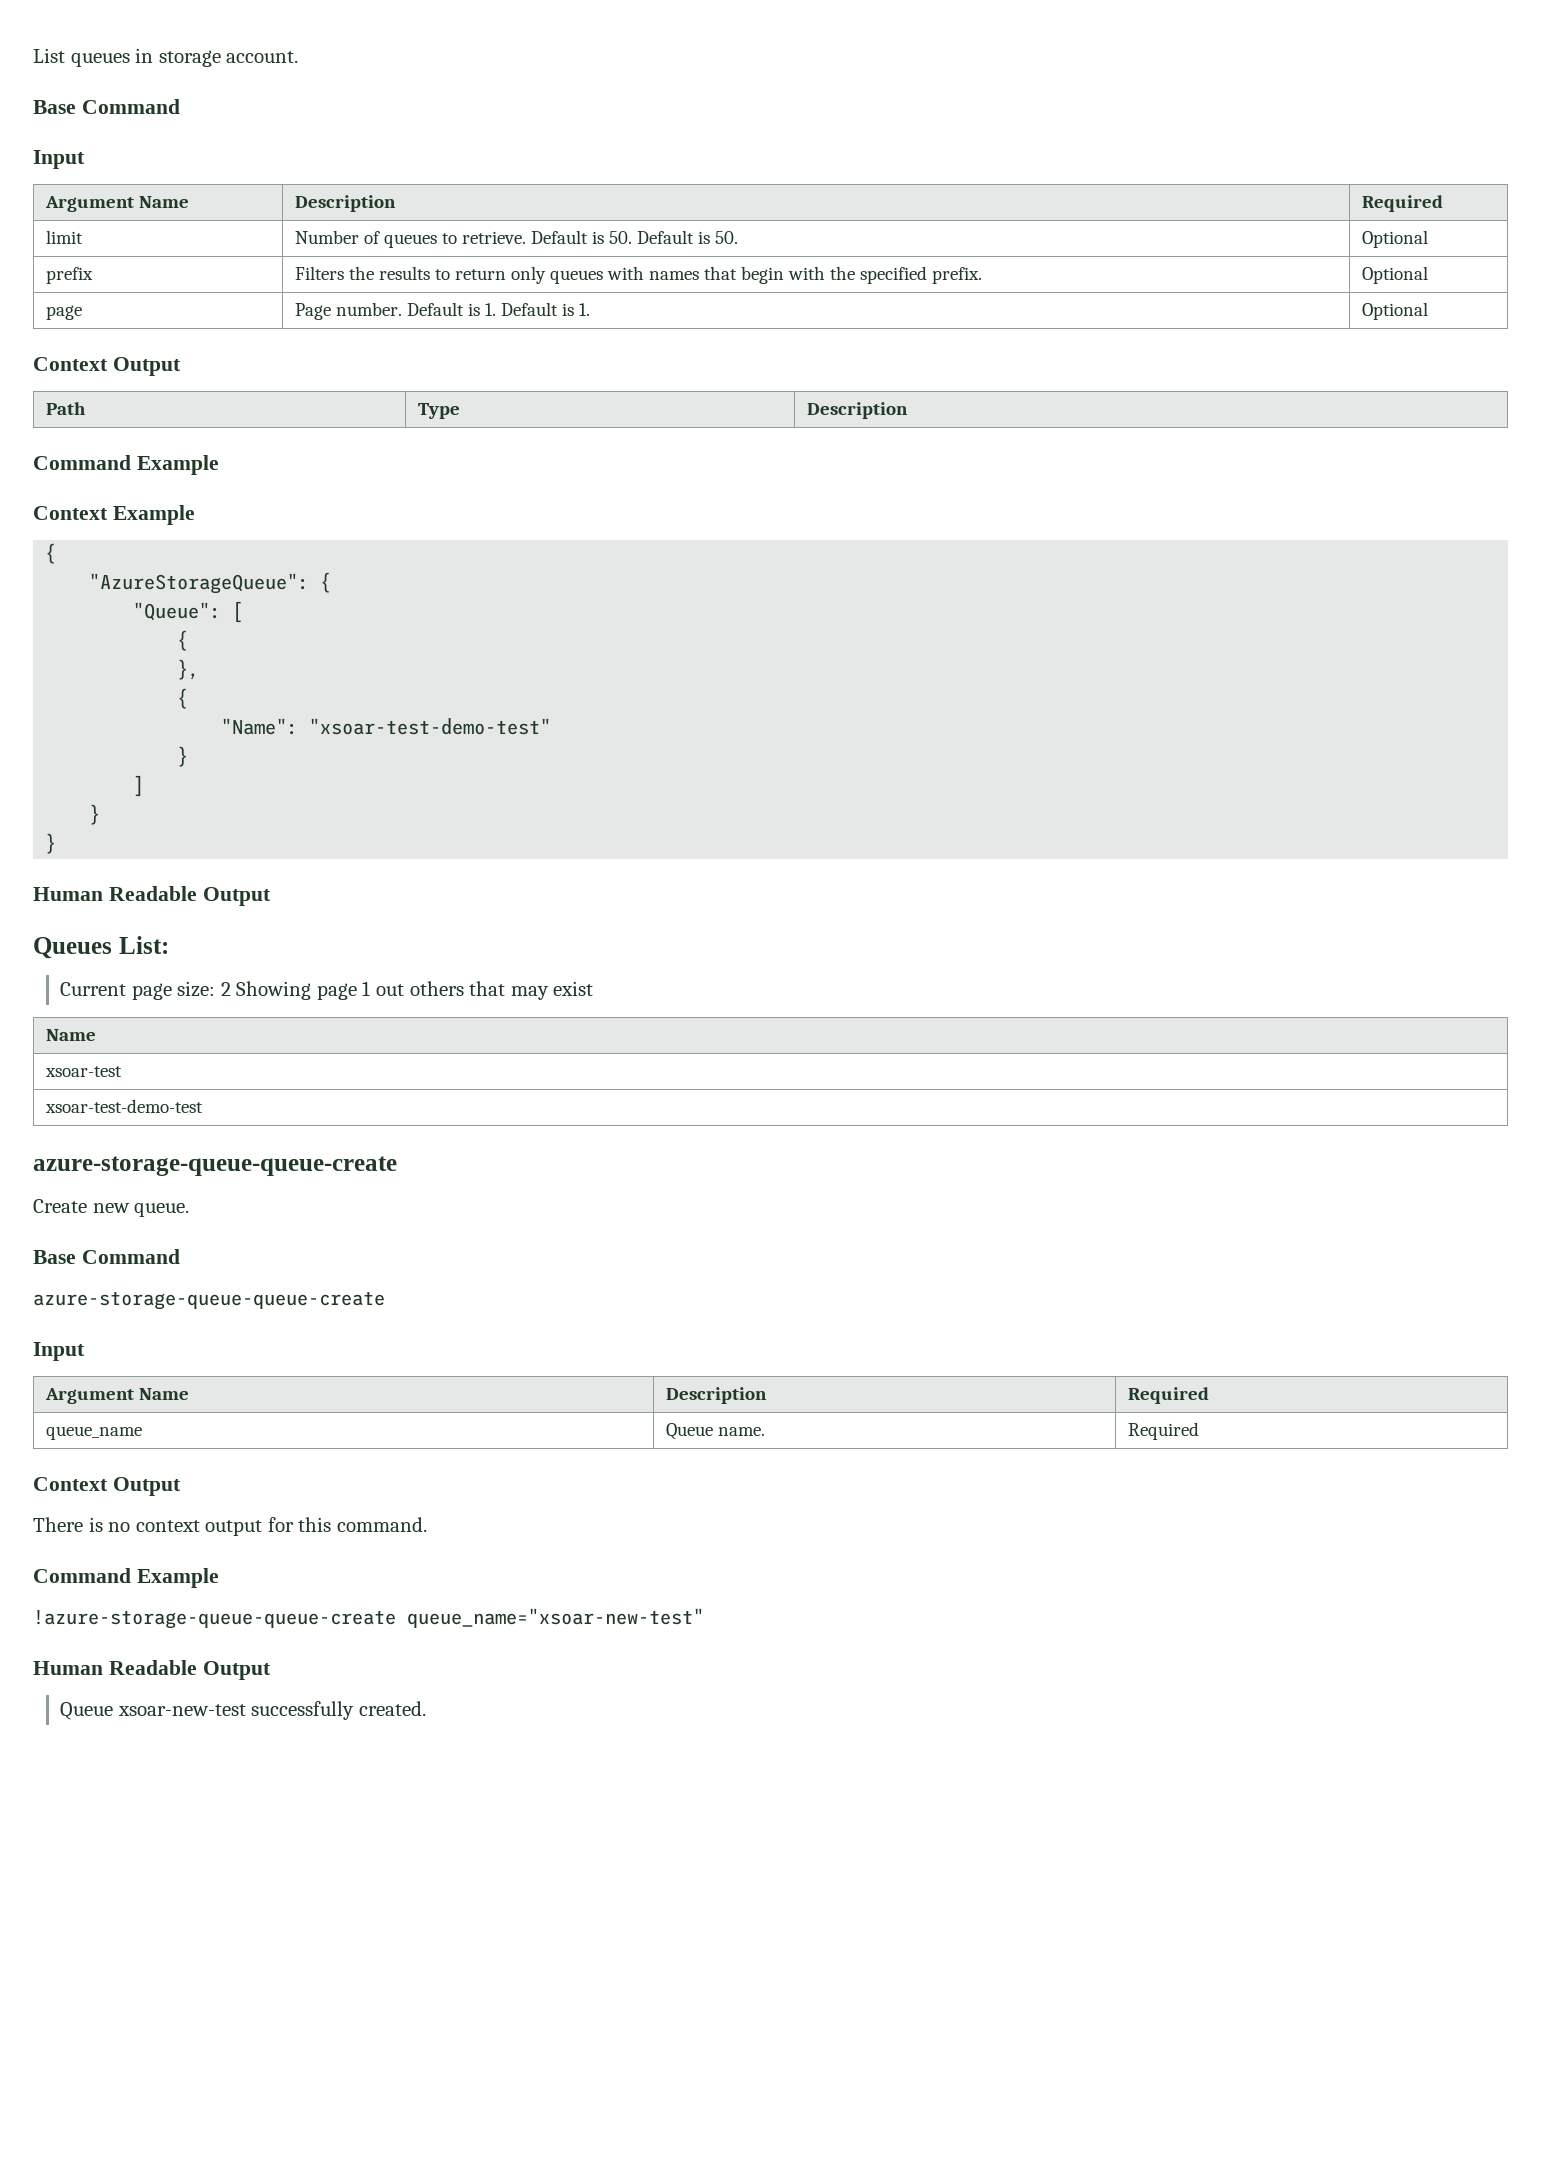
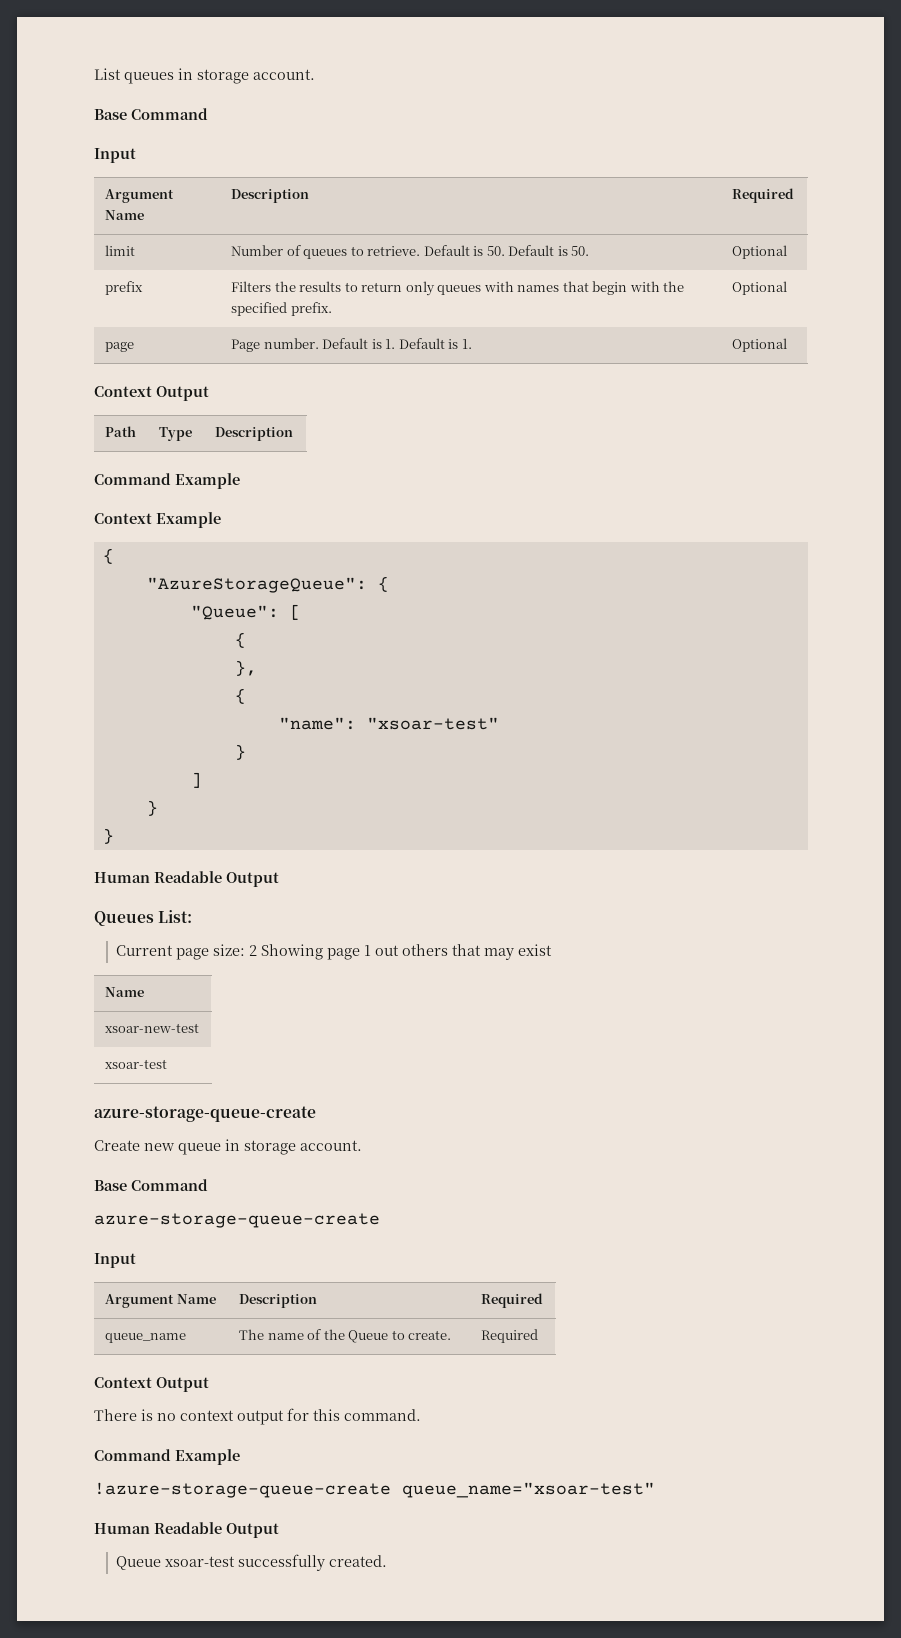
[221,718,552,735] "Name": "xsoar-test-demo-test" -> [278,717,499,730] "name": "xsoar-test"
[45,1066,123,1077] [45,1099,204,1113] [33,1156,397,1176] // xsoar-test // xsoar-test-demo-test // azure-storage-queue-queue-create -> [105,1023,200,1033] [105,1059,168,1069] [94,1106,316,1122] // xsoar-new-test // xsoar-test // azure-storage-queue-create
[134,1203,190,1217] [33,1249,180,1264] [33,1291,385,1310] queue. // Base Command // azure-storage-queue-queue-create -> [178,1139,362,1155] [94,1179,208,1191] [94,1213,380,1228] queue in storage account. // Base Command // azure-storage-queue-create
[666,1423,766,1440] Queue name. -> [239,1329,452,1343] The name of the Queue to create.
[33,1608,704,1629] !azure-storage-queue-queue-create queue_name="xsoar-new-test" -> [94,1482,655,1498] !azure-storage-queue-create queue_name="xsoar-test"
[117,1704,246,1716] xsoar-new-test -> [165,1556,236,1567] xsoar-test

